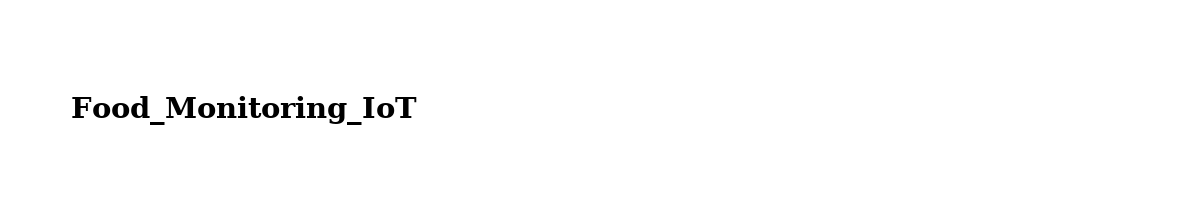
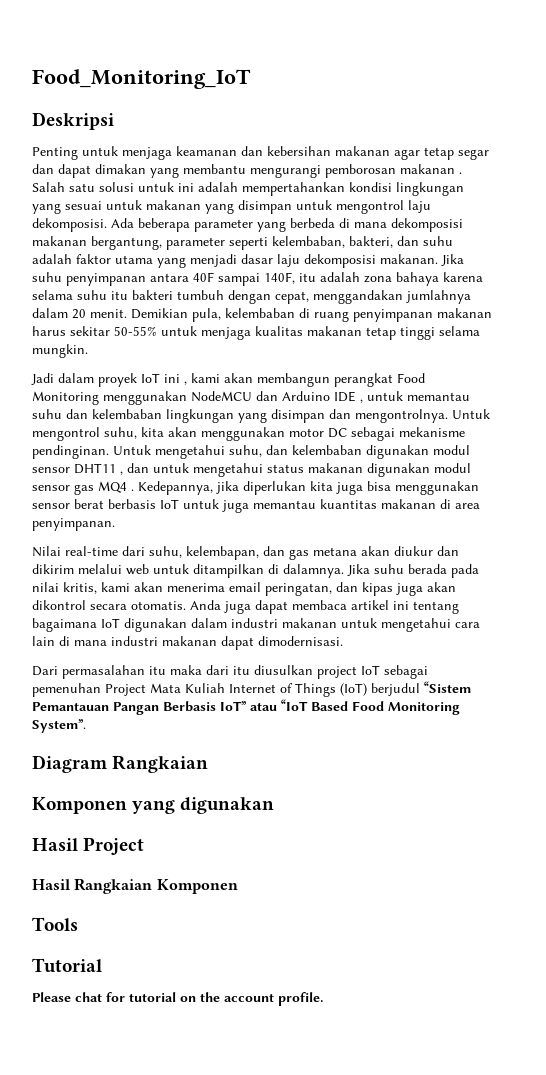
(417, 110) none -> [32,112,114,130] [32,146,489,160] [32,164,462,178] [32,182,464,196] [32,200,431,214] [32,218,463,232] [32,236,453,250] [32,254,464,268] [32,272,483,286] [32,290,471,304] [32,308,492,322] [32,326,480,340] [32,344,88,358] [31,373,425,387] [32,391,470,405] [32,409,490,423] [32,427,465,441] [32,445,470,459] [32,463,471,477] [32,481,479,495] [32,499,480,513] [32,518,115,531] [32,546,459,560] [32,564,479,578] [32,582,456,596] [32,600,459,614] [32,618,480,632] [32,636,343,650] [32,665,428,679] [32,681,471,697] [32,699,460,715] [32,719,86,733] [32,755,209,773] [32,797,275,814] [32,837,145,855] [32,878,238,894] [32,917,78,931] [32,958,102,973] [32,992,323,1006] // Deskripsi // Penting untuk menjaga keamanan dan kebersihan makanan agar tetap segar dan dapat dimakan yang membantu mengurangi pemborosan makanan . Salah satu solusi untuk ini adalah mempertahankan kondisi lingkungan yang sesuai untuk makanan yang disimpan untuk mengontrol laju dekomposisi. Ada beberapa parameter yang berbeda di mana dekomposisi makanan bergantung, parameter seperti kelembaban, bakteri, dan suhu adalah faktor utama yang menjadi dasar laju dekomposisi makanan. Jika suhu penyimpanan antara 40F sampai 140F, itu adalah zona bahaya karena selama suhu itu bakteri tumbuh dengan cepat, menggandakan jumlahnya dalam 20 menit. Demikian pula, kelembaban di ruang penyimpanan makanan harus sekitar 50-55% untuk menjaga kualitas makanan tetap tinggi selama mungkin. // Jadi dalam proyek IoT ini , kami akan membangun perangkat Food Monitoring menggunakan NodeMCU dan Arduino IDE , untuk memantau suhu dan kelembaban lingkungan yang disimpan dan mengontrolnya. Untuk mengontrol suhu, kita akan menggunakan motor DC sebagai mekanisme pendinginan. Untuk mengetahui suhu, dan kelembaban digunakan modul sensor DHT11 , dan untuk mengetahui status makanan digunakan modul sensor gas MQ4 . Kedepannya, jika diperlukan kita juga bisa menggunakan sensor berat berbasis IoT untuk juga memantau kuantitas makanan di area penyimpanan. // Nilai real-time dari suhu, kelembapan, dan gas metana akan diukur dan dikirim melalui web untuk ditampilkan di dalamnya. Jika suhu berada pada nilai kritis, kami akan menerima email peringatan, dan kipas juga akan dikontrol secara otomatis. Anda juga dapat membaca artikel ini tentang bagaimana IoT digunakan dalam industri makanan untuk mengetahui cara lain di mana industri makanan dapat dimodernisasi. // Dari permasalahan itu maka dari itu diusulkan project IoT sebagai pemenuhan Project Mata Kuliah Internet of Things (IoT) berjudul “Sistem Pemantauan Pangan Berbasis IoT” atau “IoT Based Food Monitoring System”. // Diagram Rangkaian // Komponen yang digunakan // Hasil Project // Hasil Rangkaian Komponen // Tools // Tutorial // Please chat for tutorial on the account profile.

